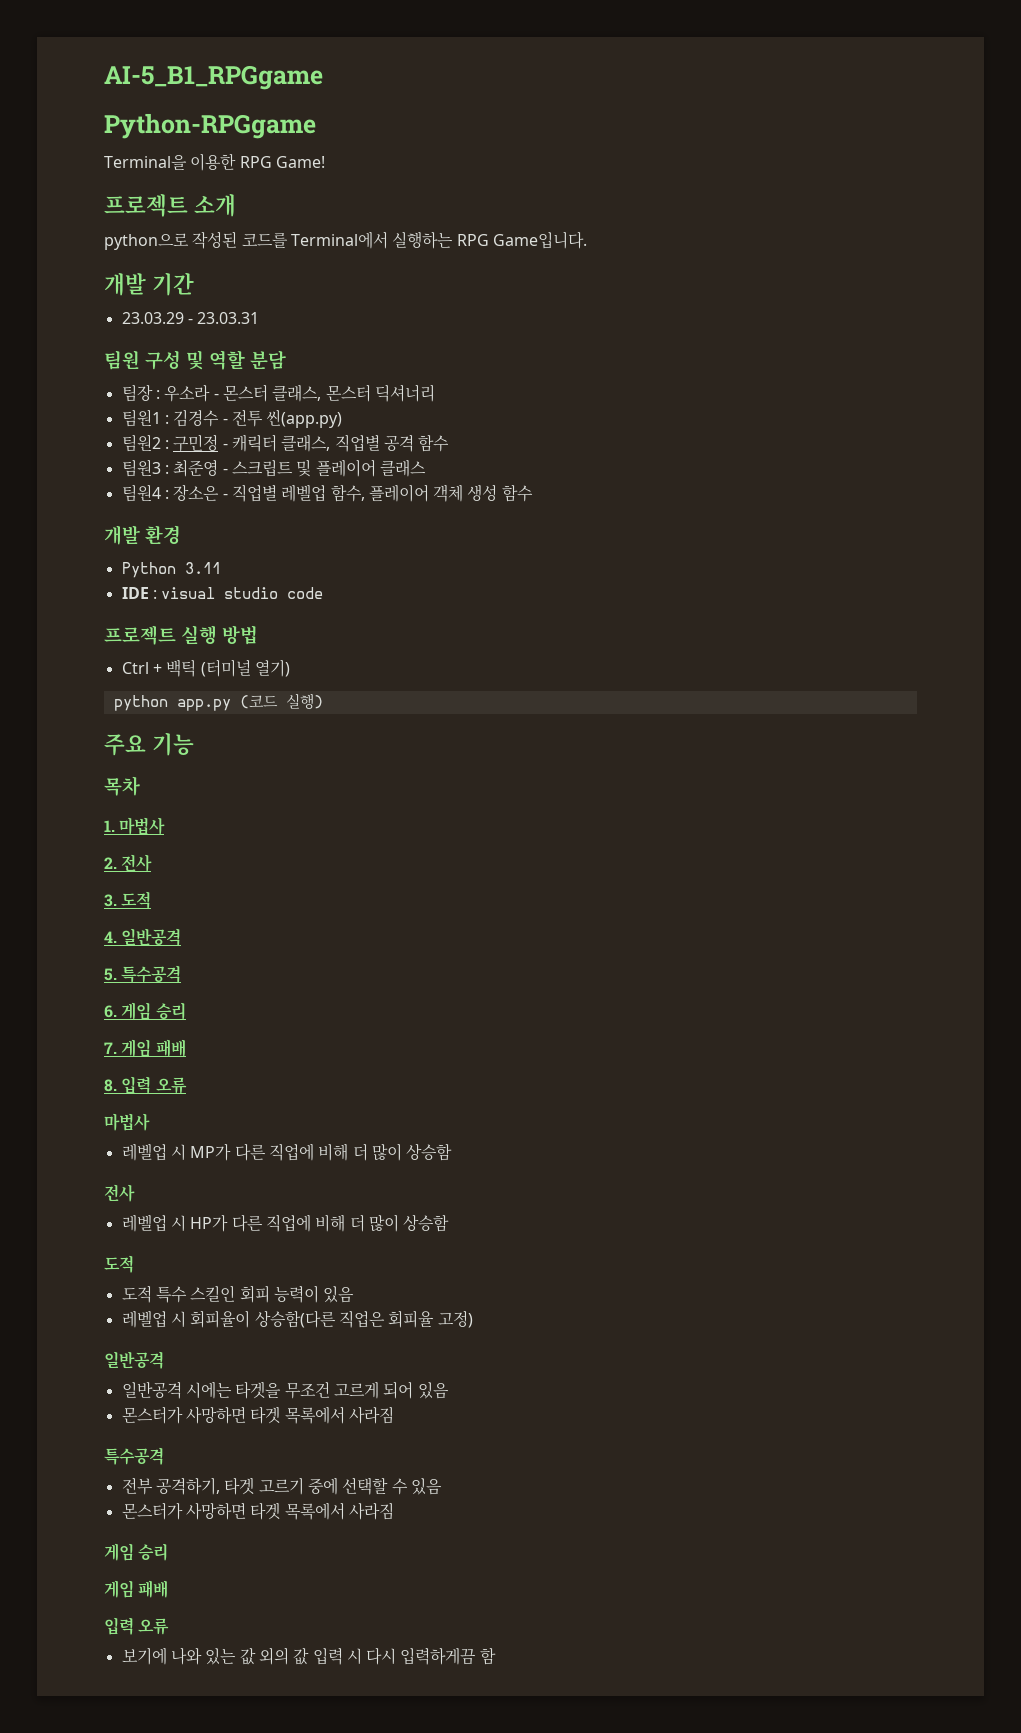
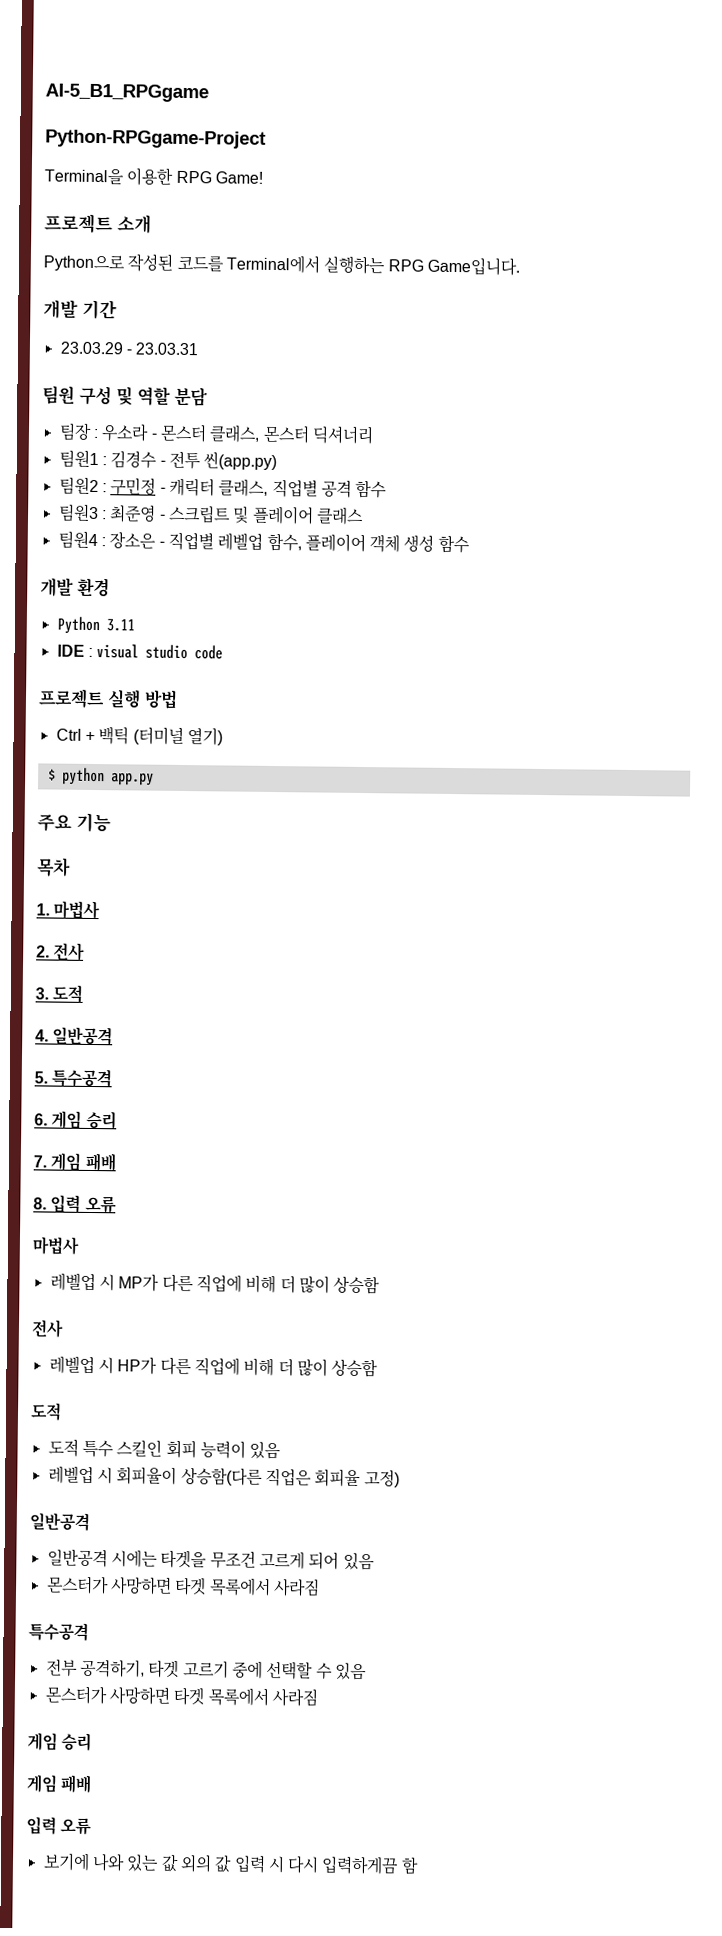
[104,113,316,139] Python-RPGgame -> [45,129,266,149] Python-RPGgame-Project
[104,233,189,250] python으로 -> [43,254,125,272] Python으로
(290, 668) none -> [47,768,56,781] $
[239,693,323,709] (코드 실행) -> (154, 779) none

